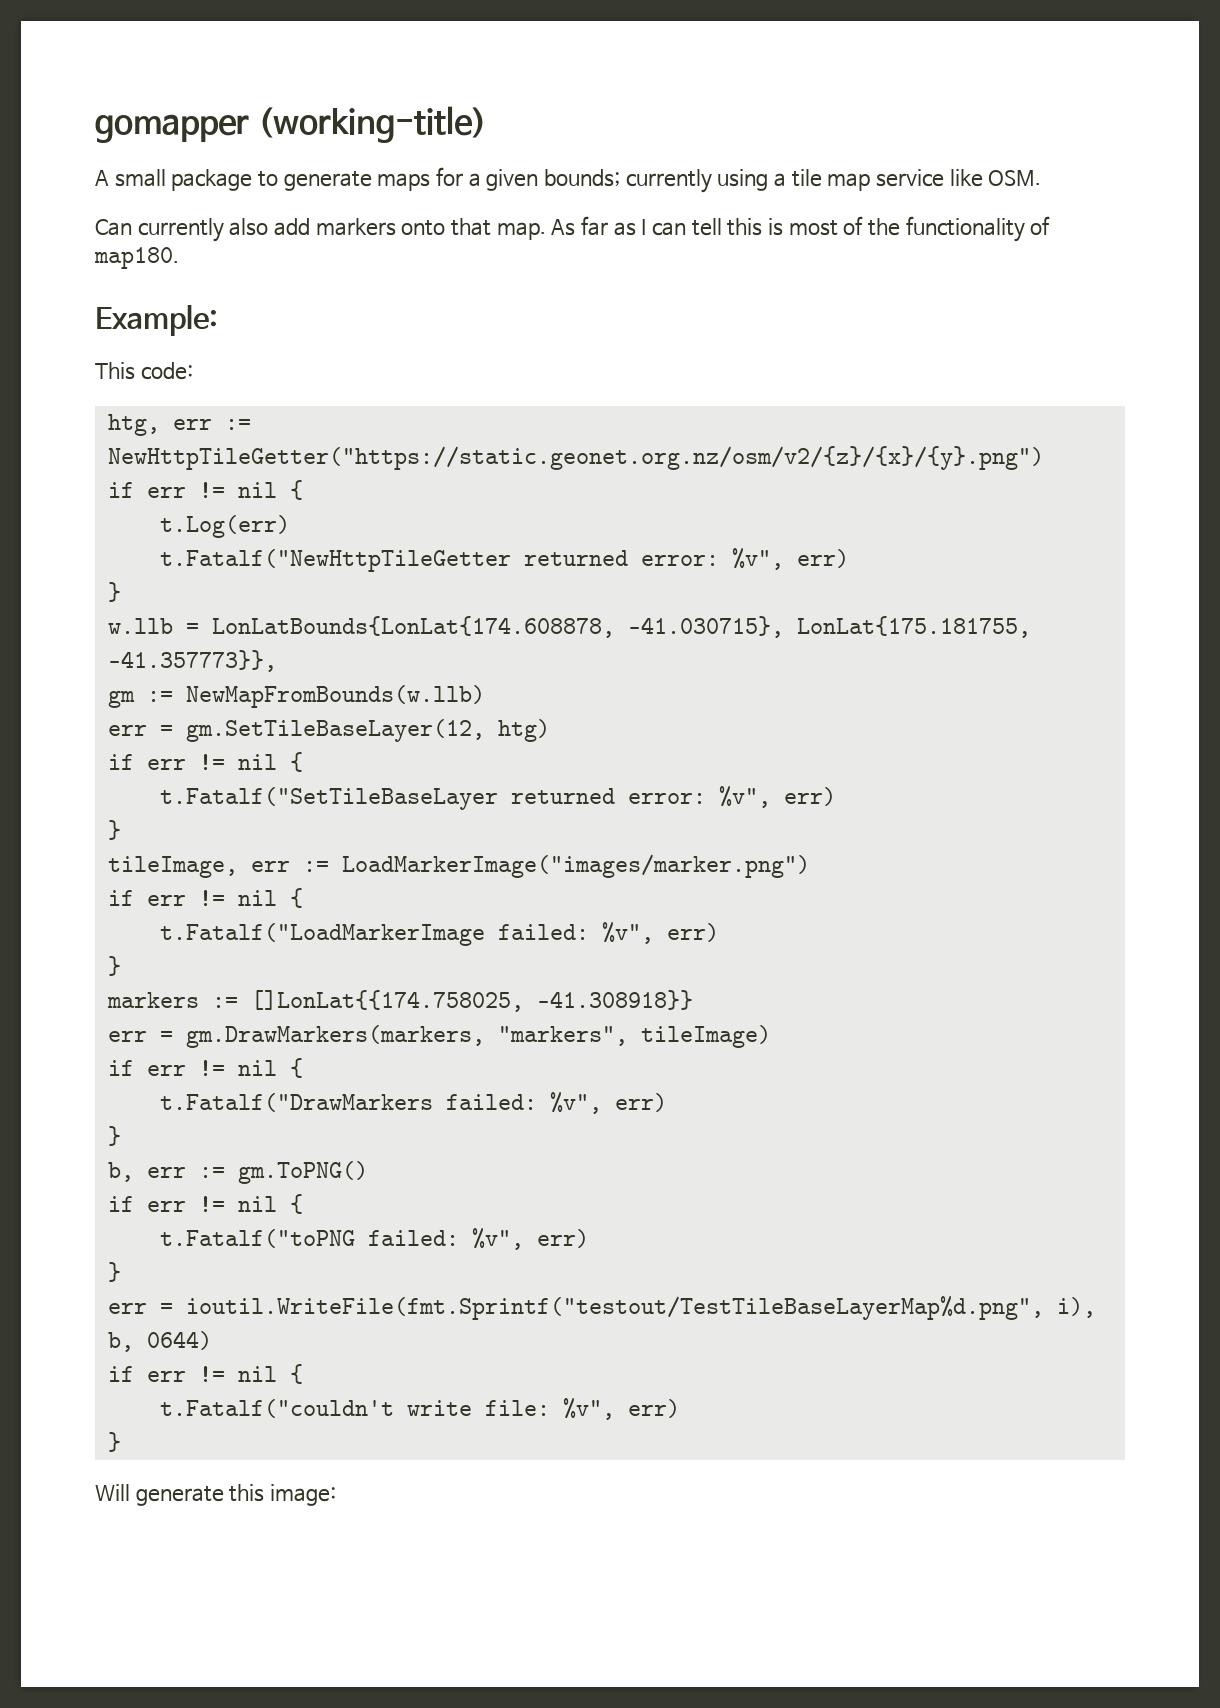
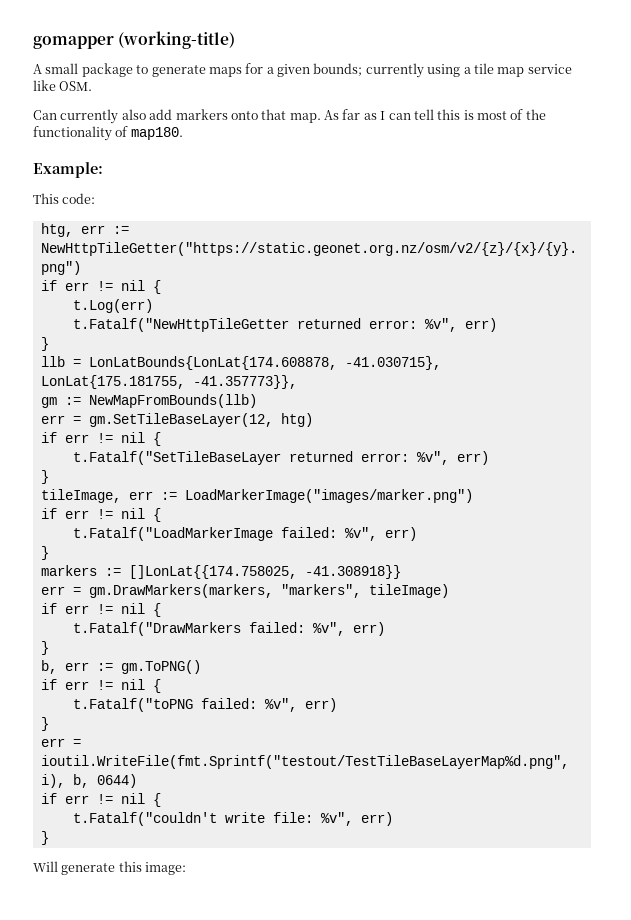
[107,618,173,634] w.llb -> [40,356,65,367] llb
[185,685,485,708] NewMapFromBounds(w.llb) -> [88,394,257,408] NewMapFromBounds(llb)

